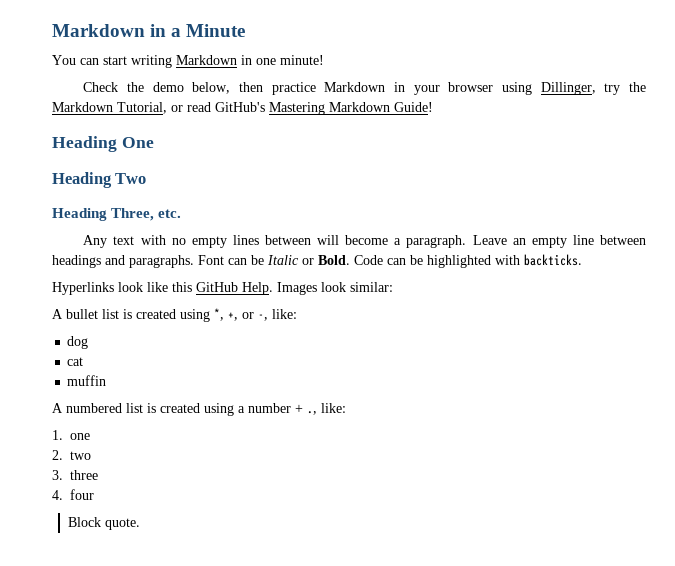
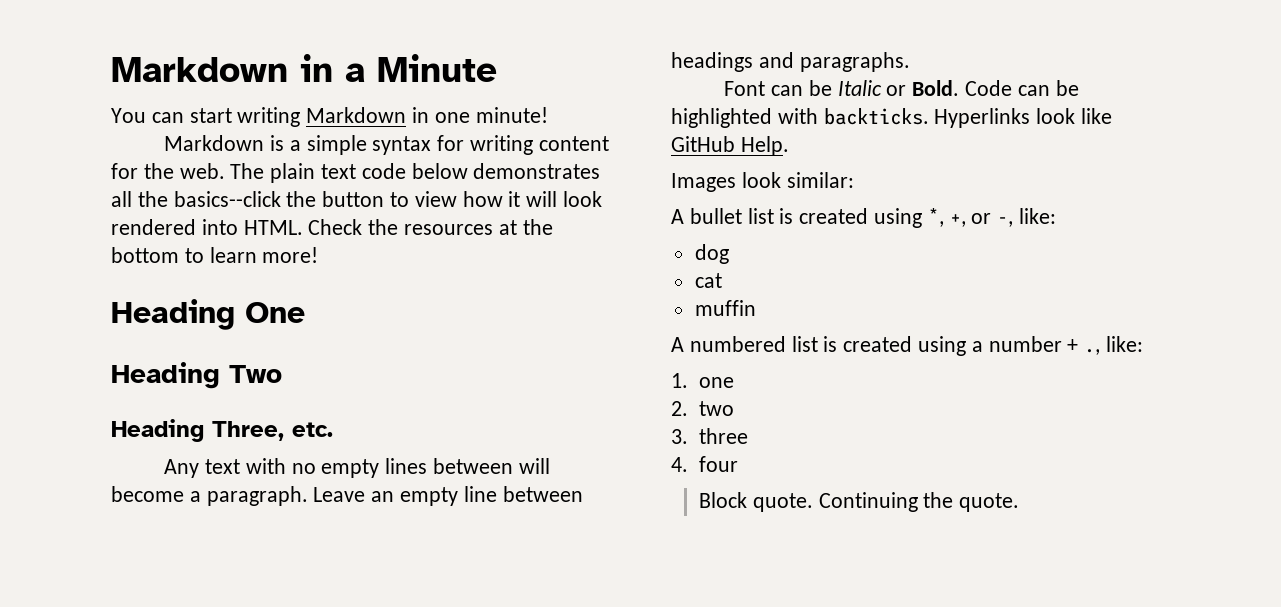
[83,82,646,95] [52,102,433,115] Check the demo below, then practice Markdown in your browser using Dillinger, try the Markdown Tutorial, or read GitHub's Mastering Markdown Guide! -> [164,135,609,155] [111,163,601,183] [111,191,603,207] [111,219,553,235] [111,247,319,263] Markdown is a simple syntax for writing content for the web. The plain text code below demonstrates all the basics--click the button to view how it will look rendered into HTML. Check the resources at the bottom to learn more!
(194, 261) none -> (910, 62) //
(582, 260) // -> (929, 116) none
[172,282,192,292] this -> (1113, 116) none
(273, 288) none -> (789, 146) //
(141, 524) none -> [818,492,1020,512] Continuing the quote.

